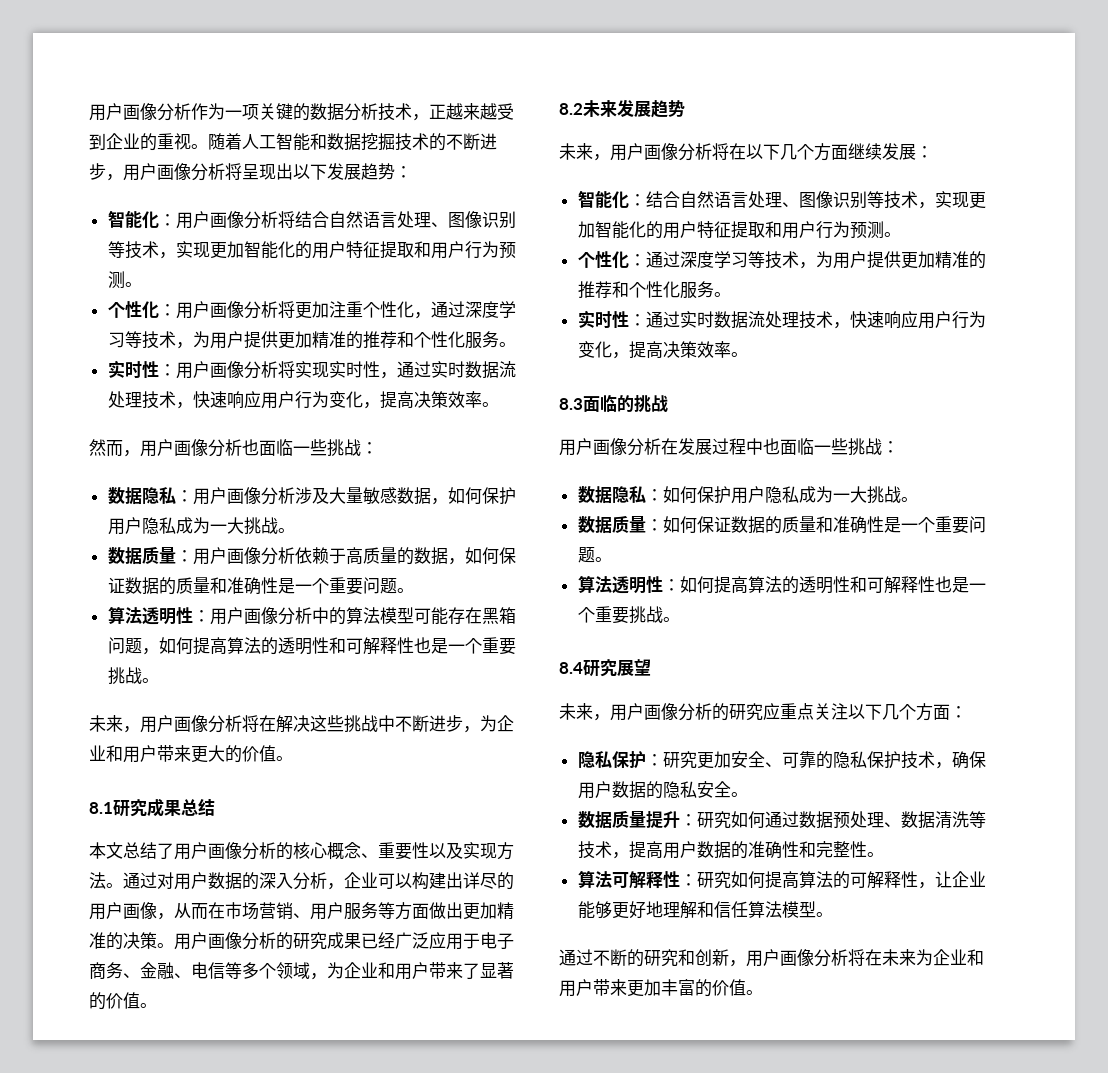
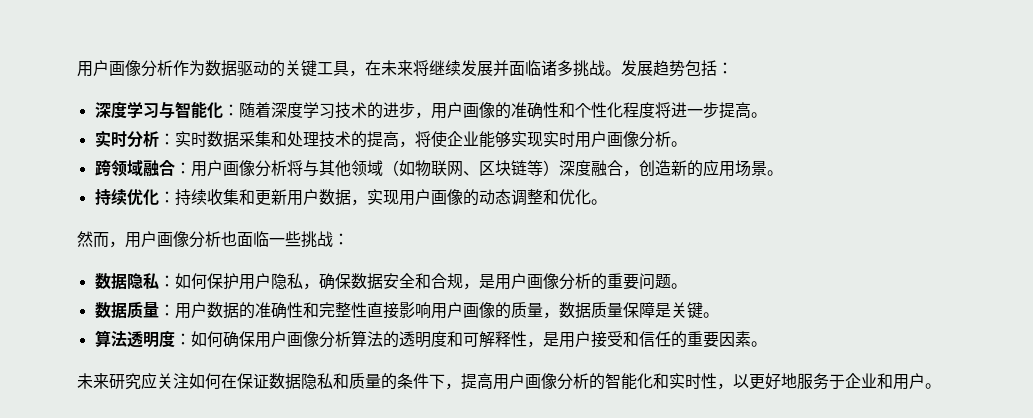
[225,103,514,121] [89,133,497,151] [89,163,412,181] [107,210,516,229] [107,241,516,259] [107,271,142,289] [107,301,516,319] [107,331,516,349] [107,360,516,379] [107,391,482,409] 一项关键的数据分析技术，正越来越受到企业的重视。随着人工智能和数据挖掘技术的不断进步，用户画像分析将呈现出以下发展趋势： // 智能化：用户画像分析将结合自然语言处理、图像识别等技术，实现更加智能化的用户特征提取和用户行为预测。 // 个性化：用户画像分析将更加注重个性化，通过深度学习等技术，为用户提供更加精准的推荐和个性化服务。 // 实时性：用户画像分析将实现实时性，通过实时数据流处理技术，快速响应用户行为变化，提高决策效率 -> [205,60,733,77] [94,101,767,119] [94,130,687,148] [94,159,783,177] [94,189,591,206] 数据驱动的关键工具，在未来将继续发展并面临诸多挑战。发展趋势包括： // 深度学习与智能化：随着深度学习技术的进步，用户画像的准确性和个性化程度将进一步提高。 // 实时分析：实时数据采集和处理技术的提高，将使企业能够实现实时用户画像分析。 // 跨领域融合：用户画像分析将与其他领域（如物联网、区块链等）深度融合，创造新的应用场景。 // 持续优化：持续收集和更新用户数据，实现用户画像的动态调整和优化
[192,487,516,505] [107,517,295,535] [107,546,516,565] [107,577,414,595] [107,606,516,625] [107,637,516,655] [107,667,159,685] [89,715,514,733] [89,745,293,763] [89,798,215,817] [89,842,514,860] [89,872,514,890] [89,902,514,920] [89,932,514,950] [89,962,514,980] [89,992,157,1010] [559,99,685,118] [559,143,933,161] [577,190,986,209] [577,221,901,239] [577,251,986,269] [577,281,731,299] [577,310,986,329] [577,341,748,359] [559,394,668,413] [559,438,899,456] [577,486,918,504] [577,515,986,534] [577,547,612,563] [577,575,986,594] [577,606,680,624] [559,659,651,677] [559,703,967,721] [577,751,986,769] [577,781,748,799] [577,810,986,829] [577,841,663,859] 用户画像分析涉及大量敏感数据，如何保护用户隐私成为一大挑战。 // 数据质量：用户画像分析依赖于高质量的数据，如何保证数据的质量和准确性是一个重要问题。 // 算法透明性：用户画像分析中的算法模型可能存在黑箱问题，如何提高算法的透明性和可解释性也是一个重要挑战。 // 未来，用户画像分析将在解决这些挑战中不断进步，为企业和用户带来更大的价值。 // 8.1研究成果总结 // 本文总结了用户画像分析的核心概念、重要性以及实现方法。通过对用户数据的深入分析，企业可以构建出详尽的用户画像，从而在市场营销、用户服务等方面做出更加精准的决策。用户画像分析的研究成果已经广泛应用于电子商务、金融、电信等多个领域，为企业和用户带来了显著的价值。 // 8.2未来发展趋势 // 未来，用户画像分析将在以下几个方面继续发展： // 智能化：结合自然语言处理、图像识别等技术，实现更加智能化的用户特征提取和用户行为预测。 // 个性化：通过深度学习等技术，为用户提供更加精准的推荐和个性化服务。 // 实时性：通过实时数据流处理技术，快速响应用户行为变化，提高决策效率。 // 8.3面临的挑战 // 用户画像分析在发展过程中也面临一些挑战： // 数据隐私：如何保护用户隐私成为一大挑战。 // 数据质量：如何保证数据的质量和准确性是一个重要问题。 // 算法透明性：如何提高算法的透明性和可解释性也是一个重要挑战。 // 8.4研究展望 // 未来，用户画像分析的研究应重点关注以下几个方面： // 隐私保护：研究更加安全、可靠的隐私保护技术，确保用户数据的隐私安全。 // 数据质量提升：研究如何通过数据预处理、数据清洗等技术，提高 -> [174,273,687,290] [94,301,175,319] 如何保护用户隐私，确保数据安全和合规，是用户画像分析的重要问题。 // 数据质量：
[866,852,884,857] [577,870,986,889] [577,901,833,919] [559,949,984,967] [559,979,746,997] 。 // 算法可解释性：研究如何提高算法的可解释性，让企业能够更好地理解和信任算法模型。 // 通过不断的研究和创新，用户画像分析将在未来为企业和用户带来更加丰富的价值 -> [366,302,719,319] [94,330,767,348] [77,372,925,390] 直接影响用户画像的质量，数据质量保障是关键。 // 算法透明度：如何确保用户画像分析算法的透明度和可解释性，是用户接受和信任的重要因素。 // 未来研究应关注如何在保证数据隐私和质量的条件下，提高用户画像分析的智能化和实时性，以更好地服务于企业和用户

